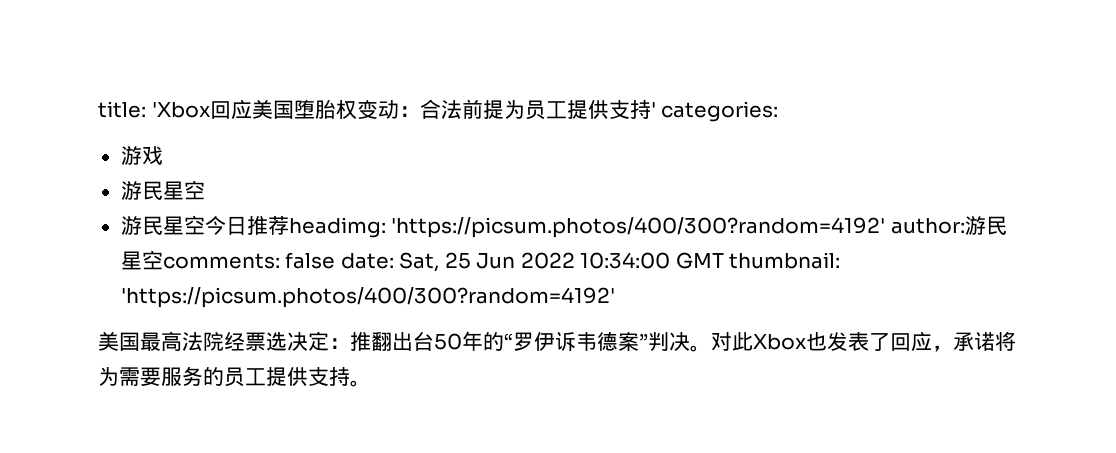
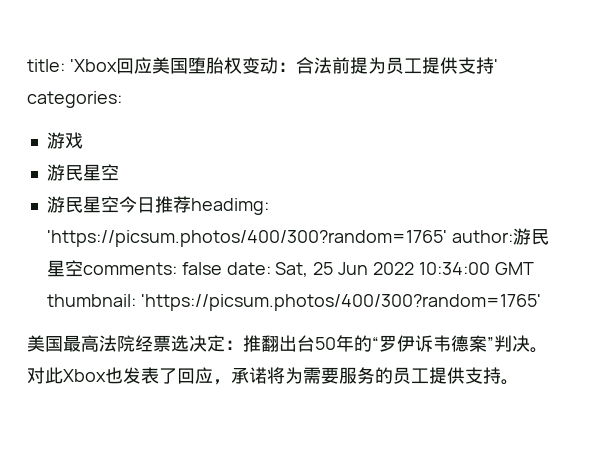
[391,217,886,238] 'https://picsum.photos/400/300?random=4192' -> [46,230,447,247] 'https://picsum.photos/400/300?random=1765'
[120,287,615,308] 'https://picsum.photos/400/300?random=4192' -> [140,294,541,311] 'https://picsum.photos/400/300?random=1765'

